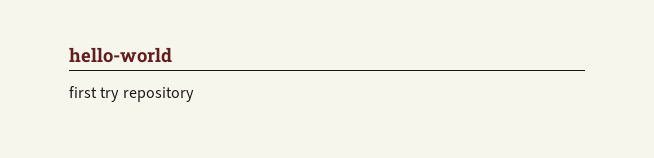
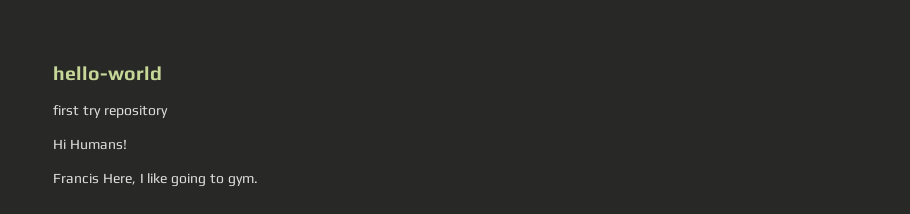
(194, 94) none -> [53,139,127,150] [53,173,258,187] // Hi Humans! // Francis Here, I like going to gym.

